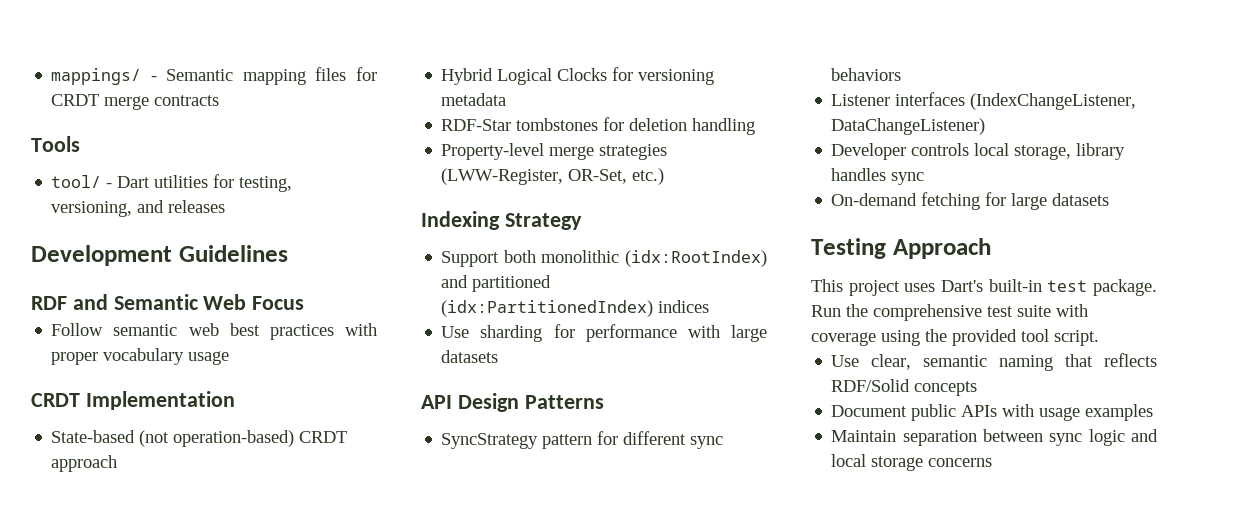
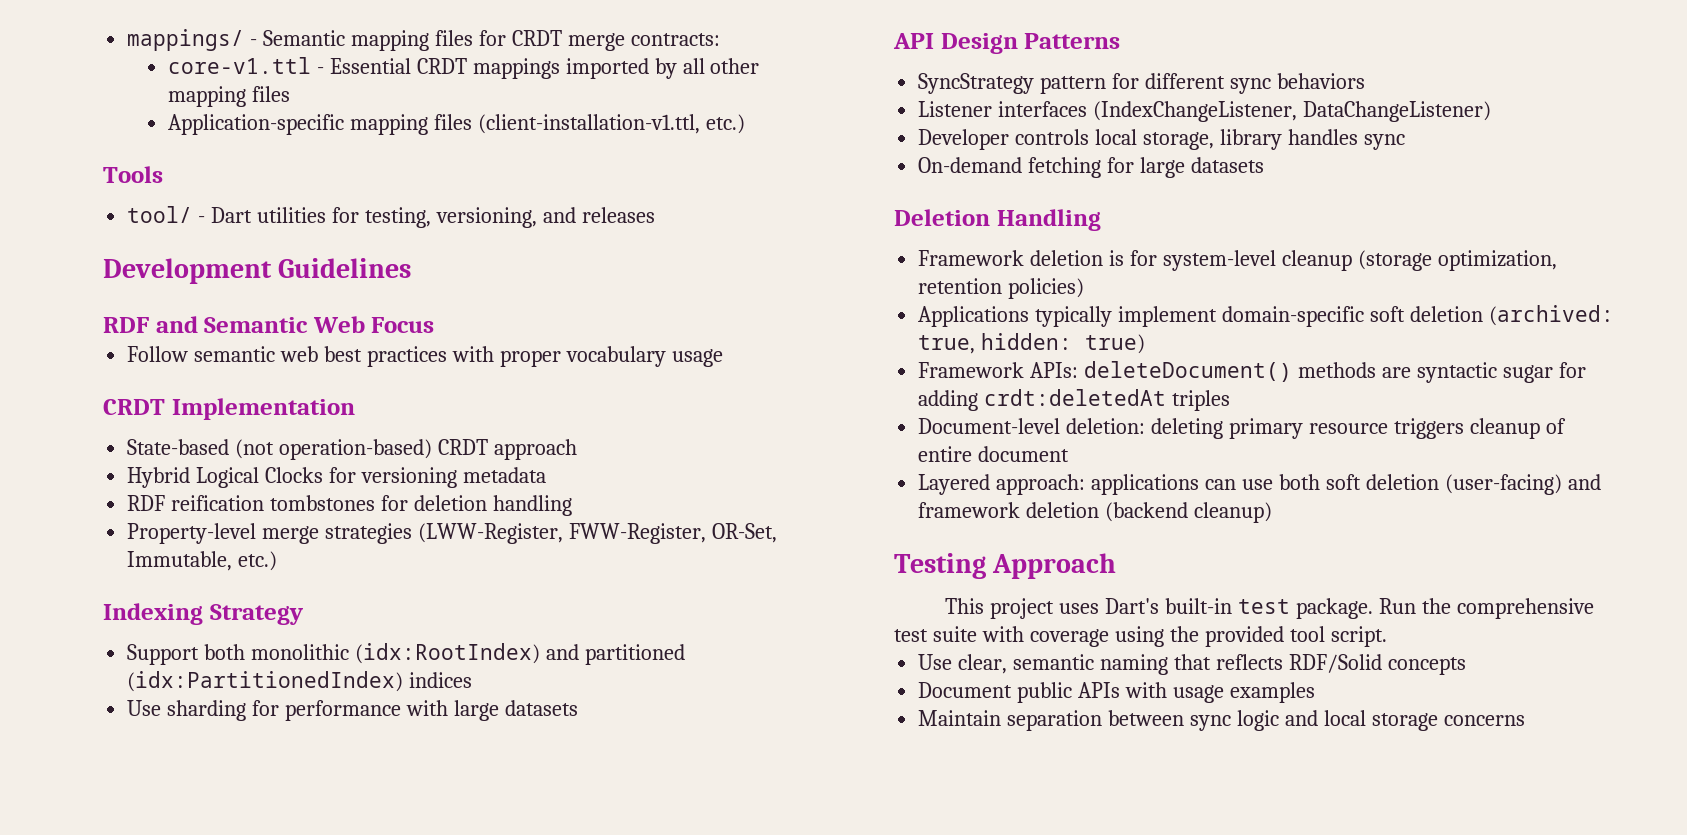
[154,95,220,106] contracts -> [630,33,720,46] [167,57,760,79] [167,86,290,107] [167,114,745,135] contracts: // core-v1.ttl - Essential CRDT mappings imported by all other mapping files // Application-specific mapping files (client-installation-v1.ttl, etc.)
[441,119,512,131] RDF-Star -> [127,495,265,511] RDF reification
[568,169,628,184] OR-Set, -> [568,523,777,544] [127,551,233,571] FWW-Register, OR-Set, Immutable,
(1110, 199) none -> [894,209,1101,231] [918,250,1557,271] [918,278,1085,299] [918,305,1614,327] [918,333,1146,354] [918,361,1586,383] [918,389,1231,411] [918,418,1566,439] [918,446,1070,462] [918,474,1601,495] [918,502,1273,523] // Deletion Handling // Framework deletion is for system-level cleanup (storage optimization, retention policies) // Applications typically implement domain-specific soft deletion (archived: true, hidden: true) // Framework APIs: deleteDocument() methods are syntactic sugar for adding crdt:deletedAt triples // Document-level deletion: deleting primary resource triggers cleanup of entire document // Layered approach: applications can use both soft deletion (user-facing) and framework deletion (backend cleanup)

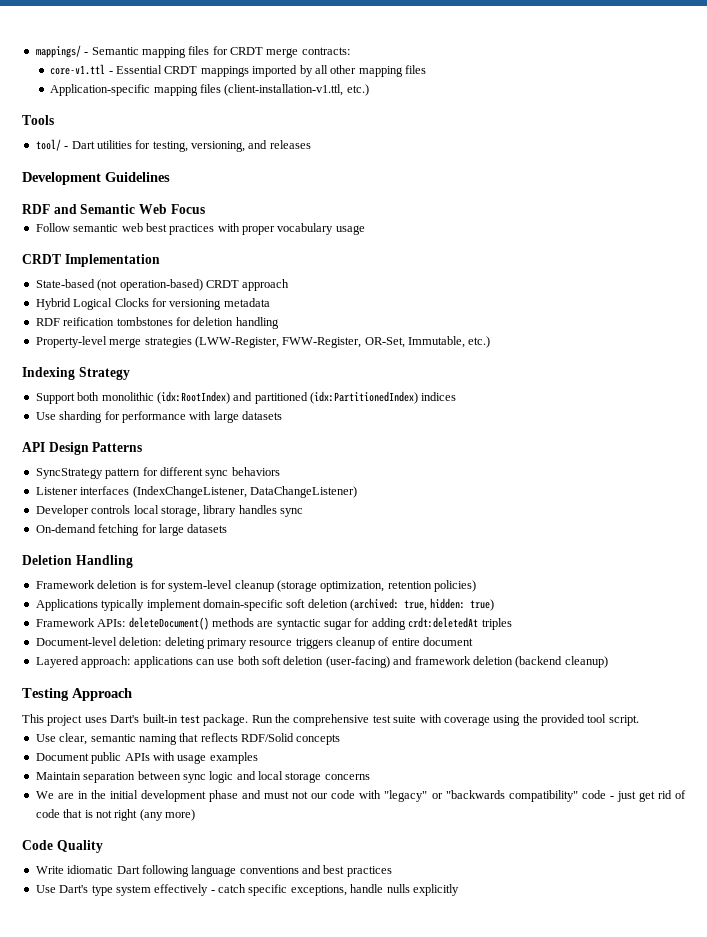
(1525, 720) none -> [35,790,686,802] [35,809,195,821] [22,840,103,853] [35,865,392,877] [35,884,459,896] // We are in the initial development phase and must not our code with "legacy" or "backwards compatibility" code - just get rid of code that is not right (any more) // Code Quality // Write idiomatic Dart following language conventions and best practices // Use Dart's type system effectively - catch specific exceptions, handle nulls explicitly

